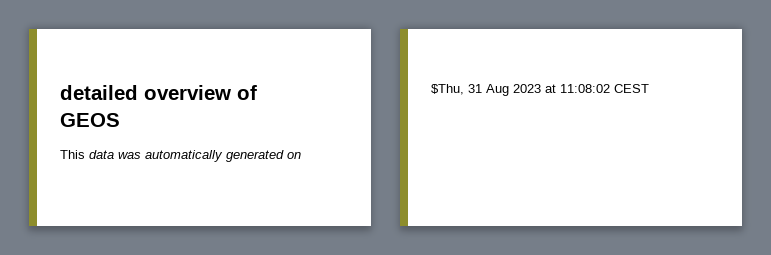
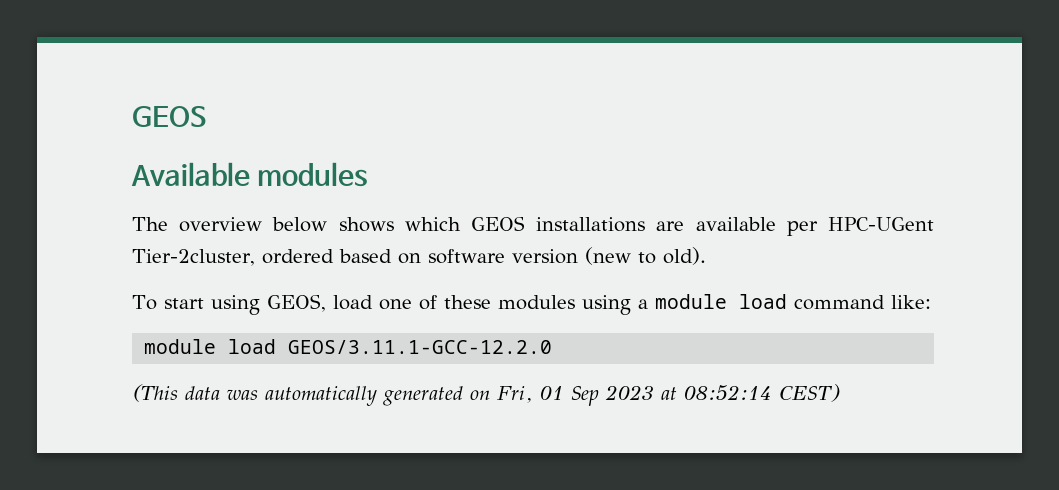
[60,85,257,100] [60,113,120,127] [60,150,85,159] detailed overview of GEOS // This -> [132,106,207,127] [131,162,368,187] [132,216,935,236] [132,247,706,266] [132,294,931,315] [144,339,553,354] [132,384,178,402] GEOS // Available modules // The overview below shows which GEOS installations are available per HPC-UGent Tier-2cluster, ordered based on software version (new to old). // To start using GEOS, load one of these modules using a module load command like: // module load GEOS/3.11.1-GCC-12.2.0 // (This
[431,84,649,96] $Thu, 31 Aug 2023 at 11:08:02 CEST -> [497,384,840,406] Fri, 01 Sep 2023 at 08:52:14 CEST)

